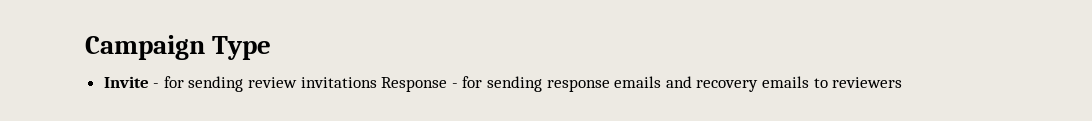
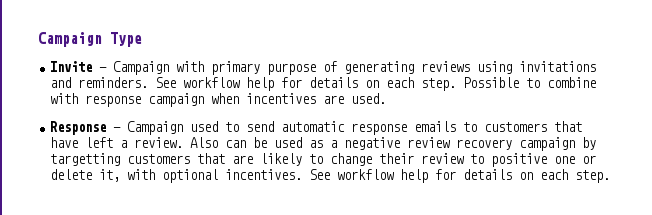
[163,76,903,92] for sending review invitations Response - for sending response emails and recovery emails to reviewers -> [113,61,597,75] [50,77,597,91] [50,93,387,107] [50,121,583,135] [50,137,597,151] [50,153,597,167] [50,169,611,183] Campaign with primary purpose of generating reviews using invitations and reminders. See workflow help for details on each step. Possible to combine with response campaign when incentives are used. // Response - Campaign used to send automatic response emails to customers that have left a review. Also can be used as a negative review recovery campaign by targetting customers that are likely to change their review to positive one or delete it, with optional incentives. See workflow help for details on each step.

